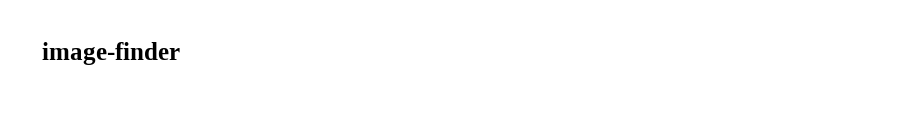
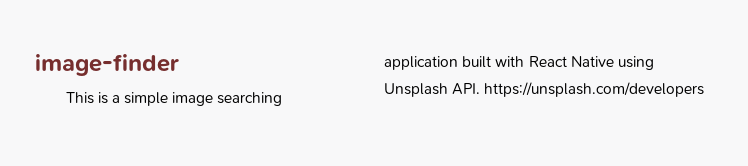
(180, 53) none -> [65,92,283,106] [384,56,654,70] [384,82,705,97] // This is a simple image searching application built with React Native using Unsplash API. https://unsplash.com/developers

